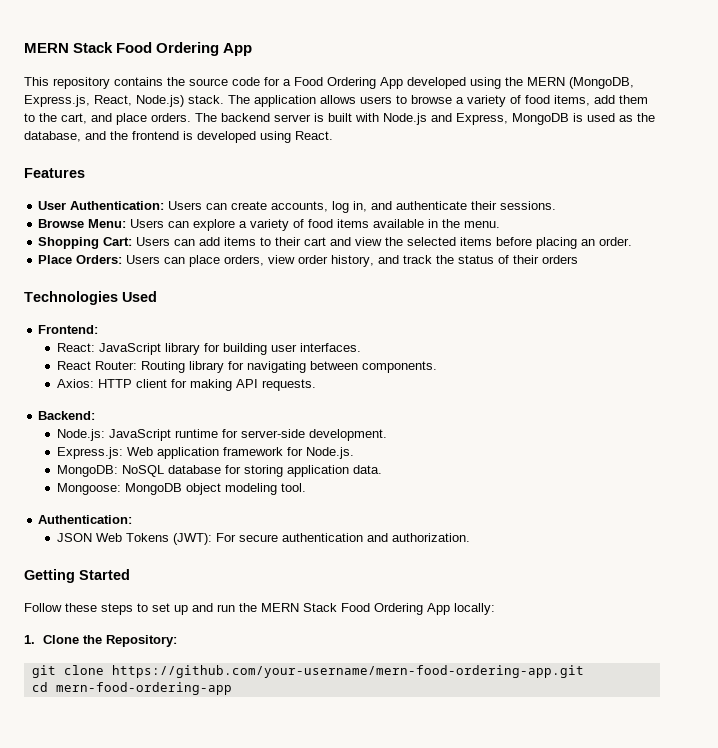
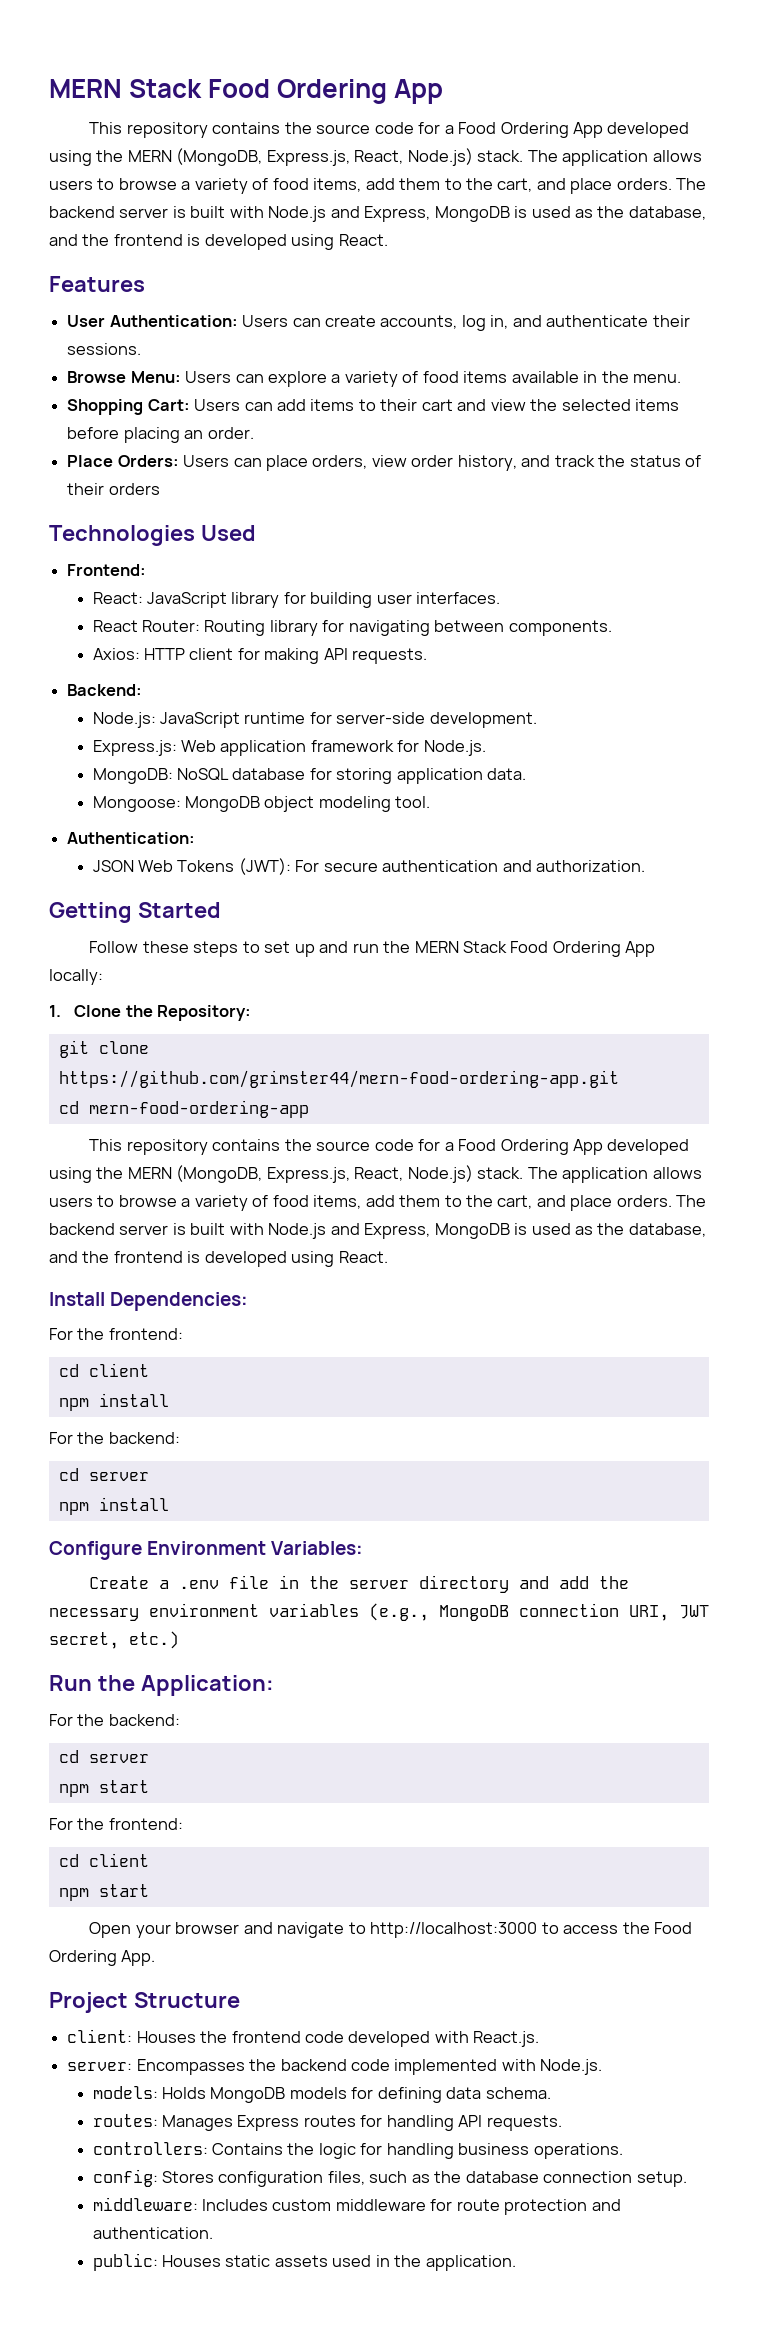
[111,665,584,678] https://github.com/your-username/mern-food-ordering-app.git -> [58,1070,619,1088] https://github.com/grimster44/mern-food-ordering-app.git
(232, 688) none -> [89,1139,690,1155] [49,1165,702,1183] [49,1195,707,1211] [49,1223,706,1239] [49,1251,388,1267] [49,1292,249,1311] [49,1328,183,1340] [58,1363,149,1377] [58,1393,169,1411] [49,1432,180,1444] [58,1468,149,1481] [58,1497,169,1515] [49,1541,364,1560] [89,1575,630,1593] [49,1603,709,1621] [49,1631,179,1649] [49,1675,274,1696] [49,1714,180,1726] [58,1750,149,1763] [58,1780,149,1797] [49,1818,183,1830] [58,1853,149,1867] [58,1884,149,1901] [89,1922,693,1938] [49,1950,156,1966] [49,1992,240,2013] [67,2029,540,2047] [67,2059,603,2075] [92,2086,551,2103] [92,2114,562,2131] [92,2142,623,2159] [92,2169,687,2187] [92,2197,621,2215] [92,2227,213,2239] [92,2253,516,2271] // This repository contains the source code for a Food Ordering App developed using the MERN (MongoDB, Express.js, React, Node.js) stack. The application allows users to browse a variety of food items, add them to the cart, and place orders. The backend server is built with Node.js and Express, MongoDB is used as the database, and the frontend is developed using React. // Install Dependencies: // For the frontend: // cd client // npm install // For the backend: // cd server // npm install // Configure Environment Variables: // Create a .env file in the server directory and add the necessary environment variables (e.g., MongoDB connection URI, JWT secret, etc.) // Run the Application: // For the backend: // cd server // npm start // For the frontend: // cd client // npm start // Open your browser and navigate to http://localhost:3000 to access the Food Ordering App. // Project Structure // client: Houses the frontend code developed with React.js. // server: Encompasses the backend code implemented with Node.js. // models: Holds MongoDB models for defining data schema. // routes: Manages Express routes for handling API requests. // controllers: Contains the logic for handling business operations. // config: Stores configuration files, such as the database connection setup. // middleware: Includes custom middleware for route protection and authentication. // public: Houses static assets used in the application.

